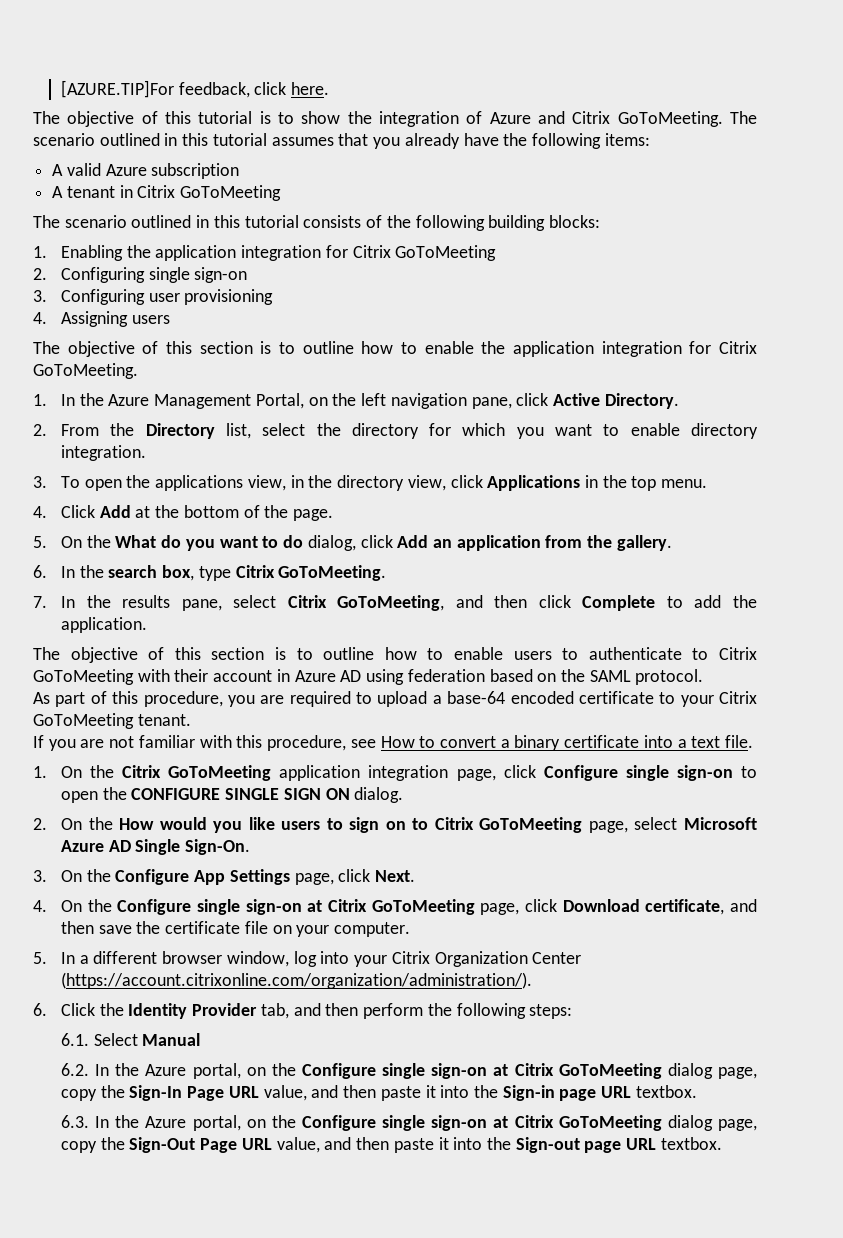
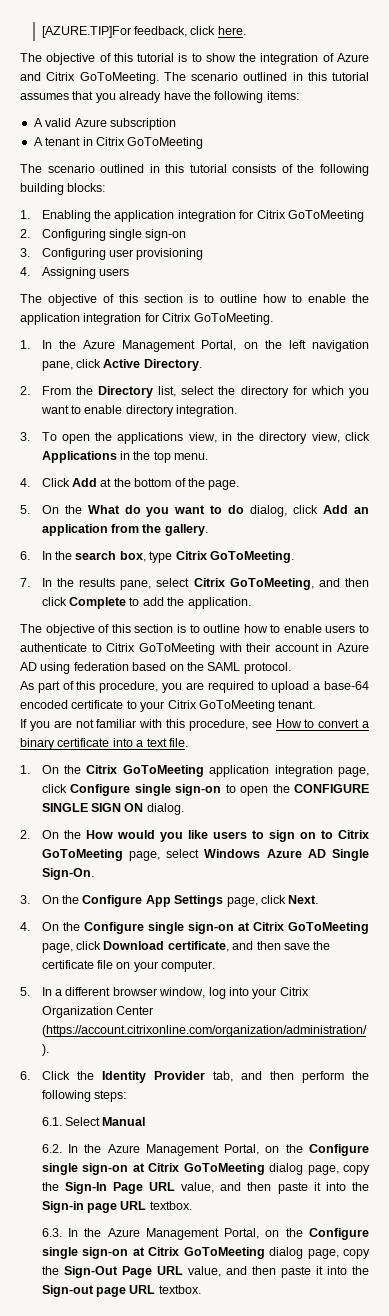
[684,817,758,830] Microsoft -> [204,849,261,858] Windows
[192,1063,241,1079] portal, -> [145,1144,260,1156] Management Portal,
[192,1115,241,1131] portal, -> [145,1228,260,1240] Management Portal,

